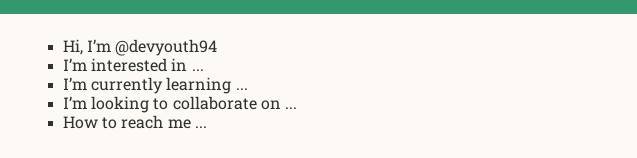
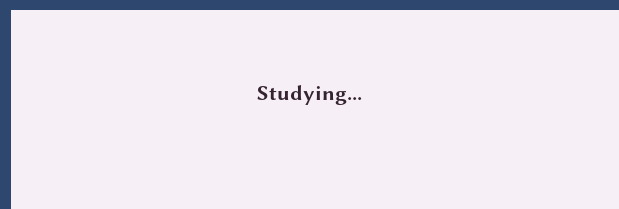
[62,39,218,56] [62,58,204,72] [62,77,248,94] [62,96,298,113] [62,115,207,129] Hi, I’m @devyouth94 // I’m interested in ... // I’m currently learning ... // I’m looking to collaborate on ... // How to reach me ... -> [257,85,362,105] Studying...

